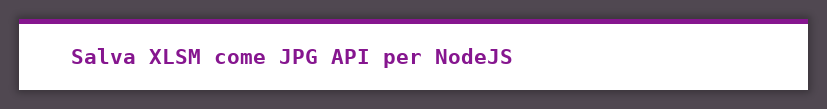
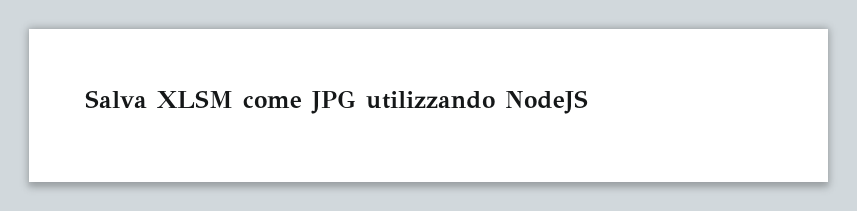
[331,49,422,68] API per -> [365,91,495,109] utilizzando

